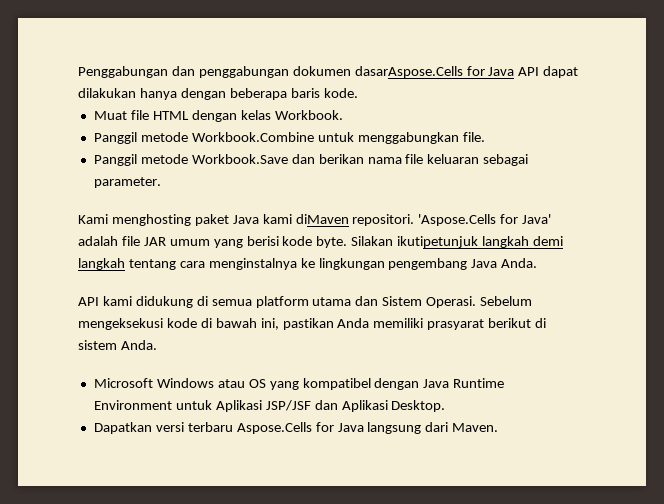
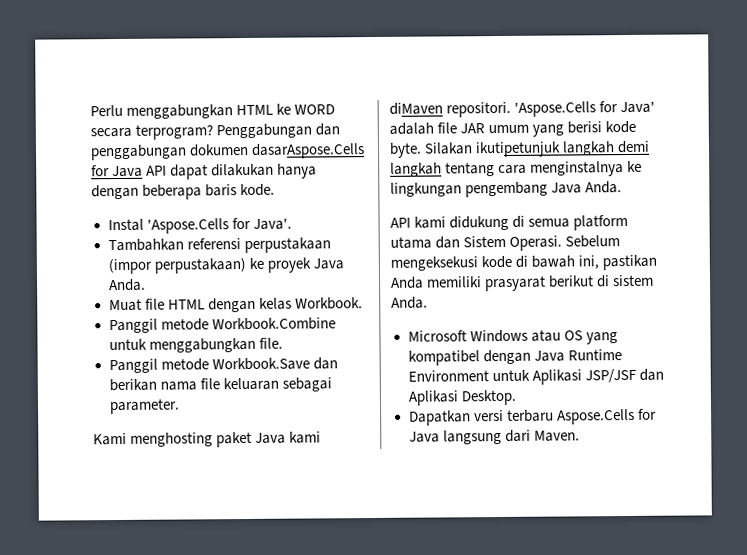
(78, 72) none -> [90,103,336,119] [90,124,214,140] Perlu menggabungkan HTML ke WORD secara terprogram?
(358, 93) none -> [107,217,292,234] [107,237,331,254] [107,257,344,275] [108,278,146,292] // Instal 'Aspose.Cells for Java'. // Tambahkan referensi perpustakaan (impor perpustakaan) ke proyek Java Anda.

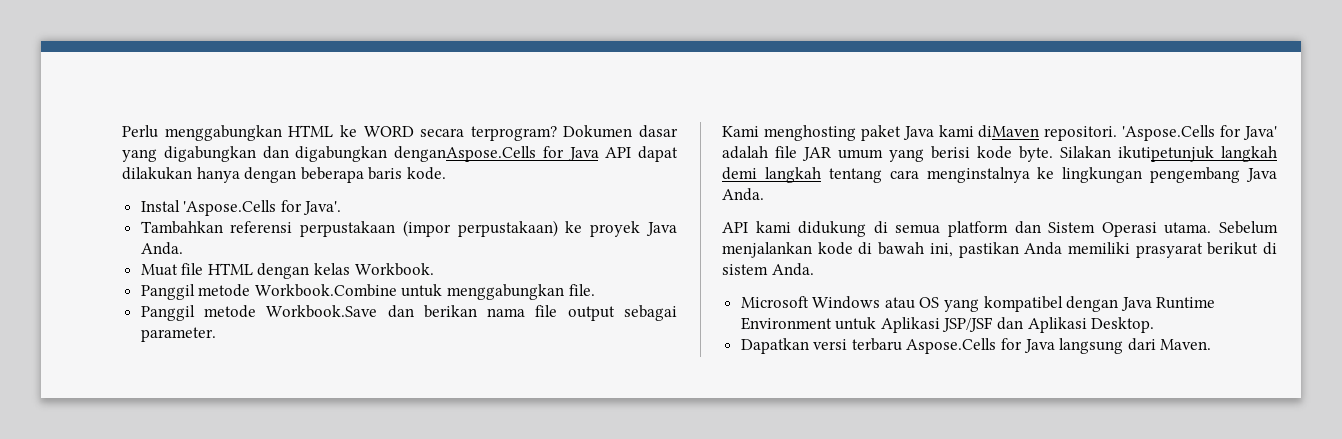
[216,123,341,139] [90,143,366,161] Penggabungan dan penggabungan dokumen dasarAspose.Cells -> [563,125,678,138] [122,146,536,162] Dokumen dasar yang digabungkan dan digabungkan denganAspose.Cells
[222,377,279,391] keluaran -> [567,306,615,321] output
[390,236,432,249] utama -> (1008, 229) none
[509,235,621,251] [390,256,478,271] Operasi. Sebelum mengeksekusi -> [1101,221,1278,237] [722,242,812,258] Operasi utama. Sebelum menjalankan

